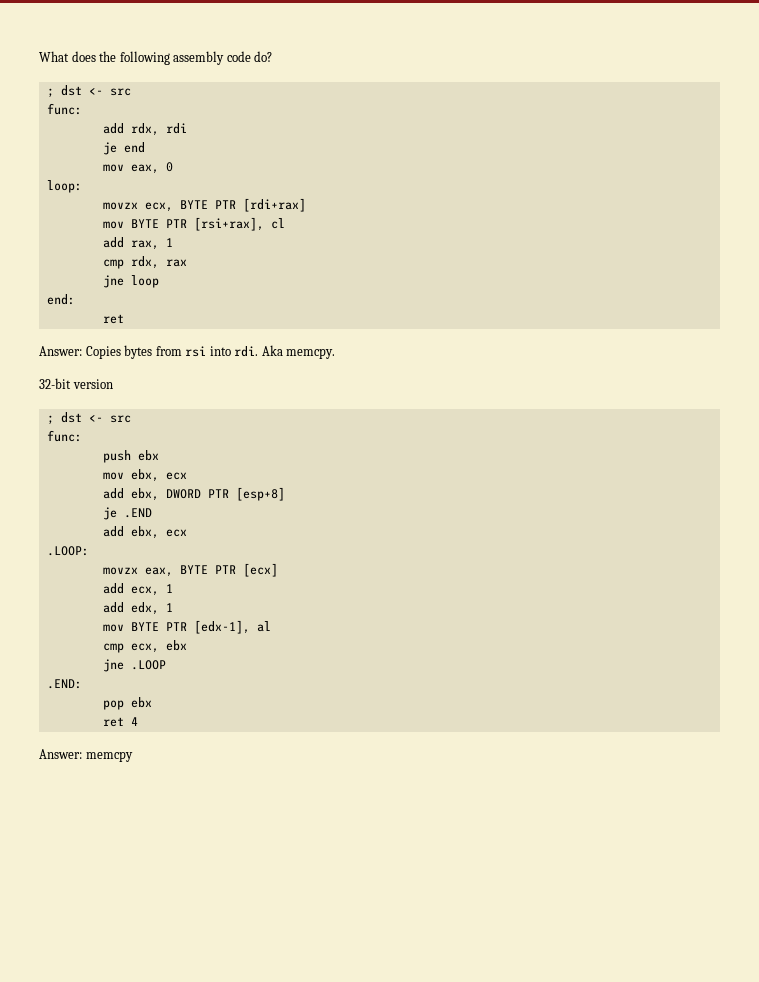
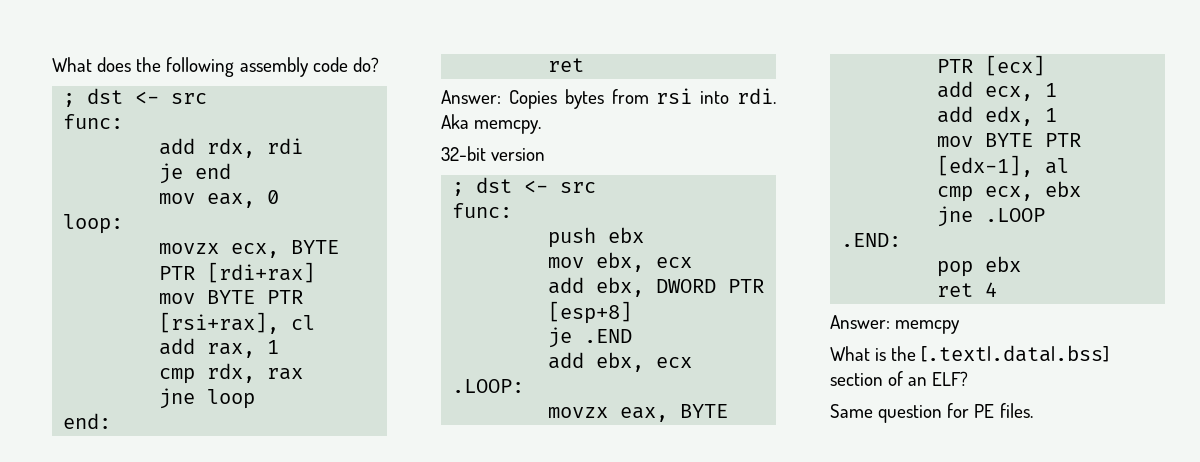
(133, 756) none -> [830,345,1110,362] [830,371,969,386] [830,403,1033,423] // What is the [.text|.data|.bss] section of an ELF? // Same question for PE files.

